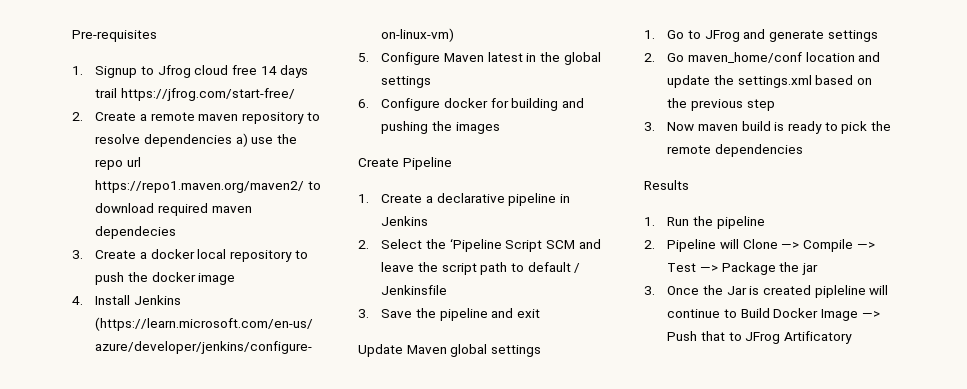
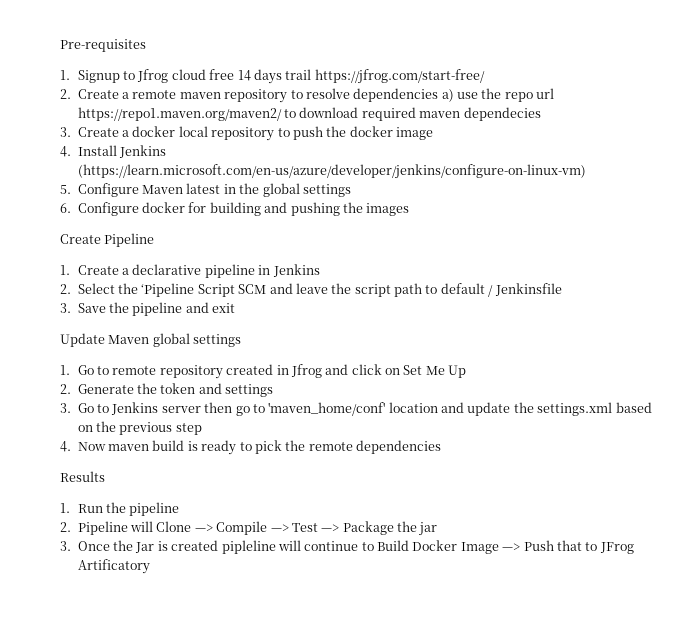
[704,29,878,42] [644,52,803,63] JFrog and generate settings // 2. Go maven_home/conf -> [112,364,467,379] [60,383,274,397] [60,402,386,416] remote repository created in Jfrog and click on Set Me Up // 2. Generate the token and settings // 3. Go to Jenkins server then go to 'maven_home/conf'
[644,122,655,131] 3. -> [60,441,71,452] 4.

